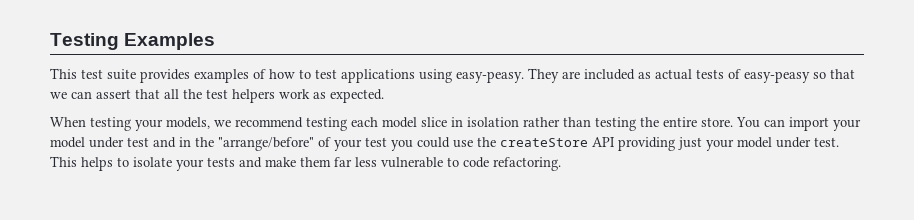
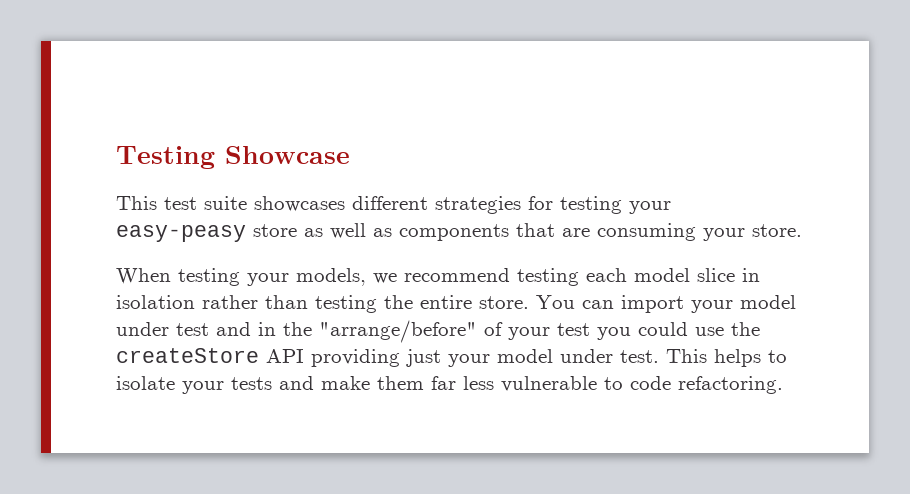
[124,33,216,50] Examples -> [225,146,350,164] Showcase
[140,68,855,83] [50,89,384,103] provides examples of how to test applications using easy-peasy. They are included as actual tests of easy-peasy so that we can assert that all the test helpers work as expected. -> [254,196,671,214] [116,223,802,242] showcases different strategies for testing your easy-peasy store as well as components that are consuming your store.

